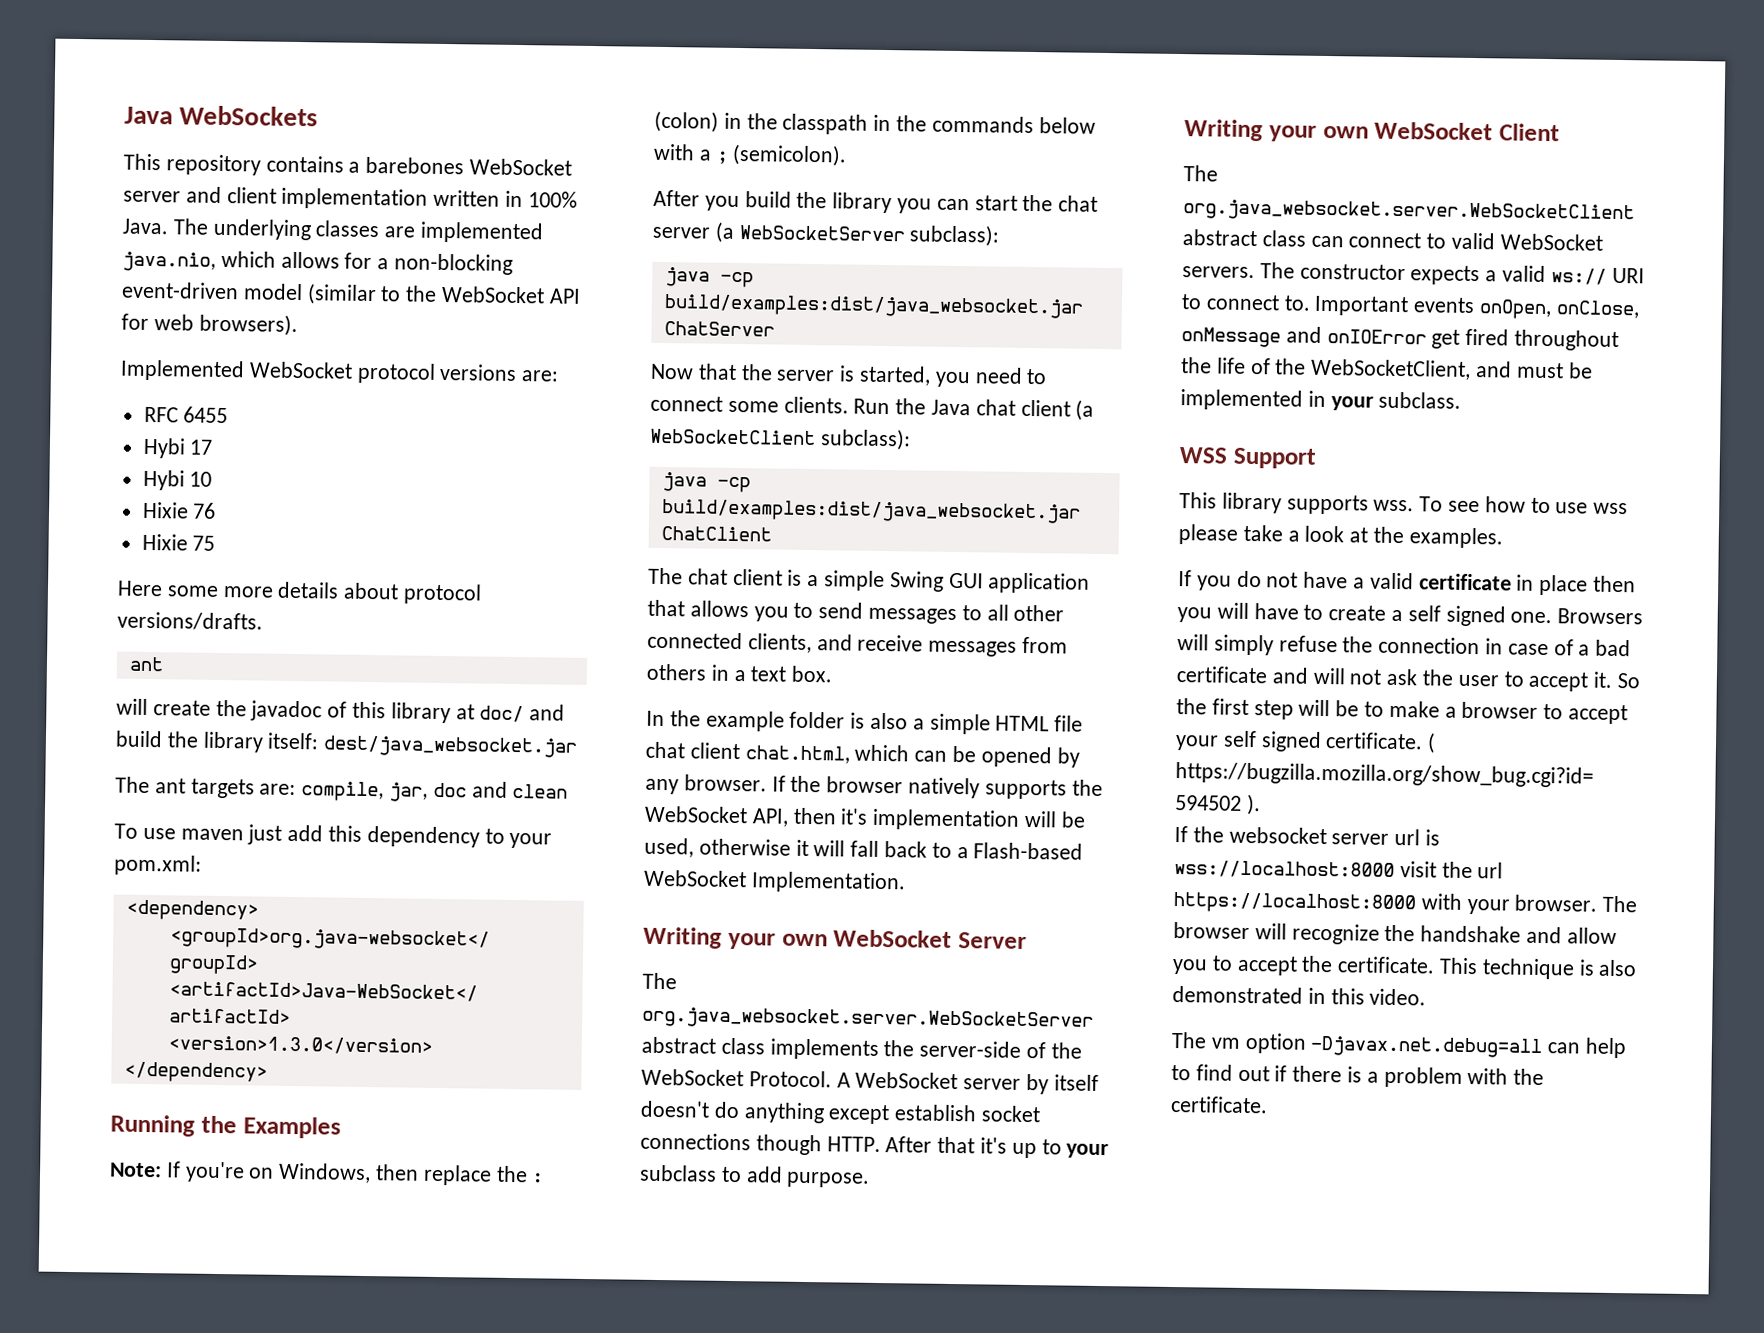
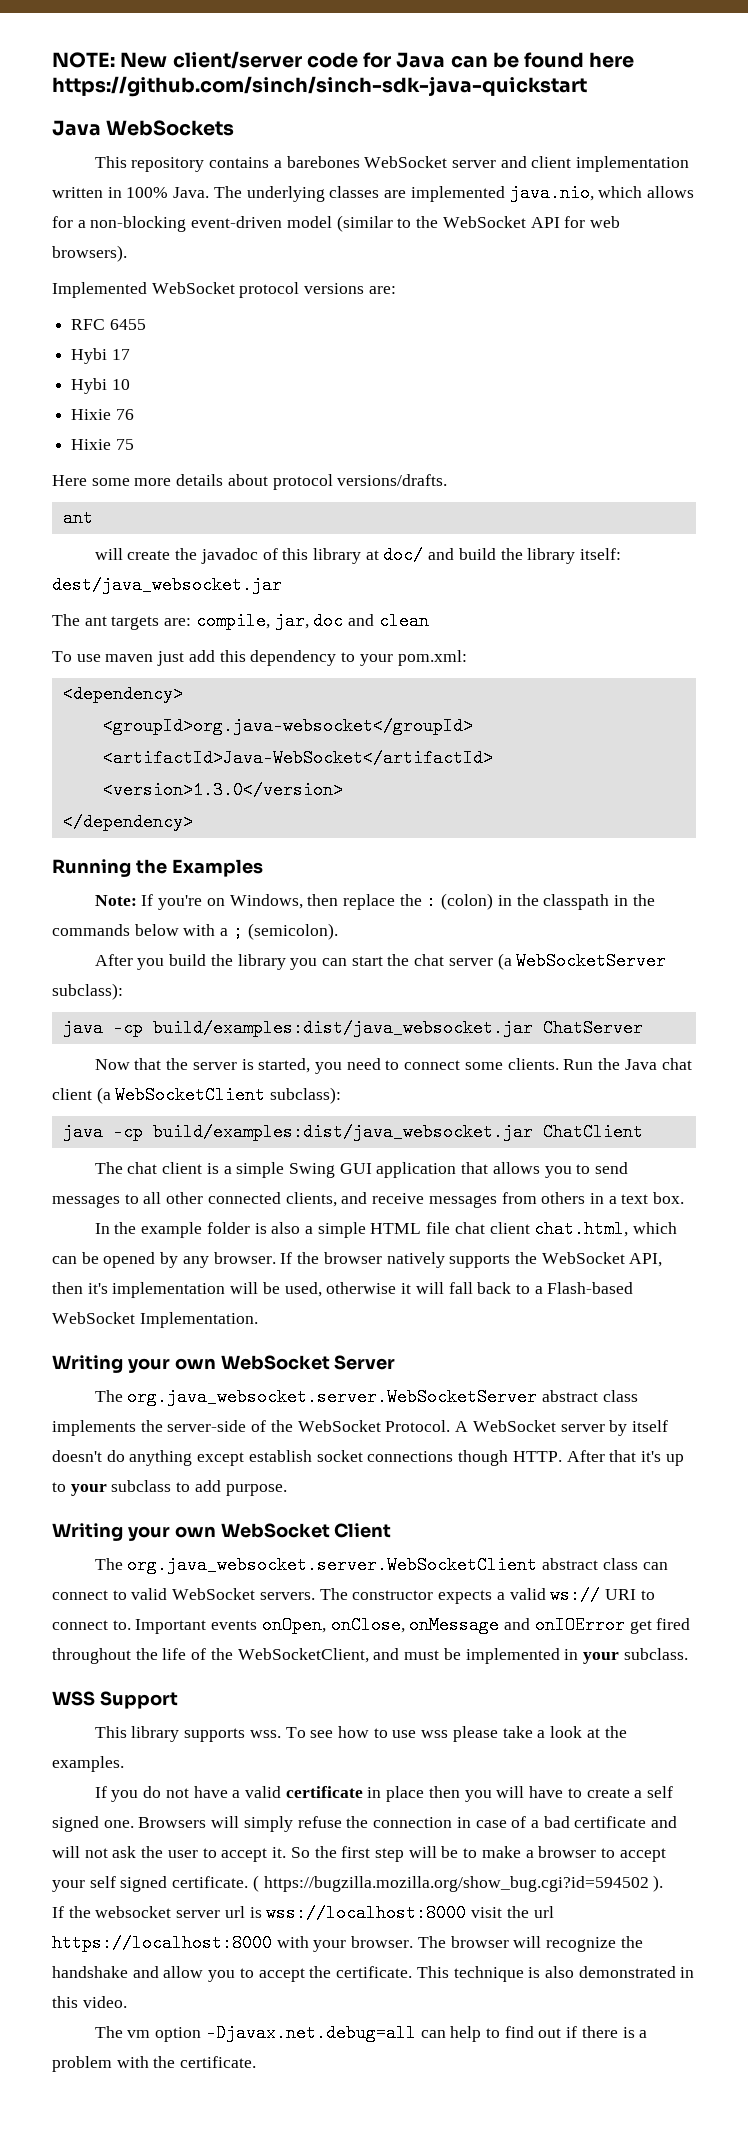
(124, 115) none -> [52,51,635,69] [52,76,587,97] NOTE: New client/server code for Java can be found here https://github.com/sinch/sinch-sdk-java-quickstart //

